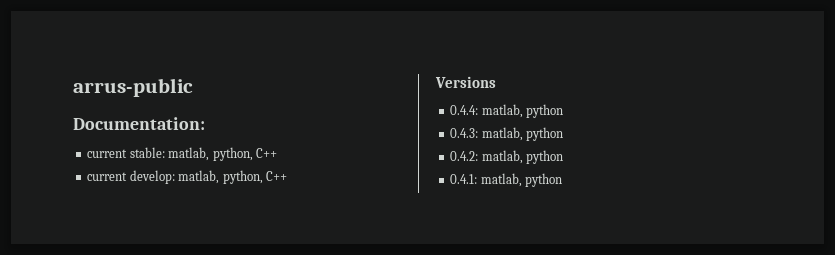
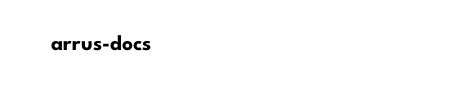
[73,78,193,97] [73,117,205,130] [87,147,278,161] [87,170,288,184] [435,76,496,88] [450,104,564,118] [450,127,564,141] [450,150,564,164] [450,173,563,187] arrus-public // Documentation: // current stable: matlab, python, C++ // current develop: matlab, python, C++ // Versions // 0.4.4: matlab, python // 0.4.3: matlab, python // 0.4.2: matlab, python // 0.4.1: matlab, python -> [51,35,151,51] arrus-docs

